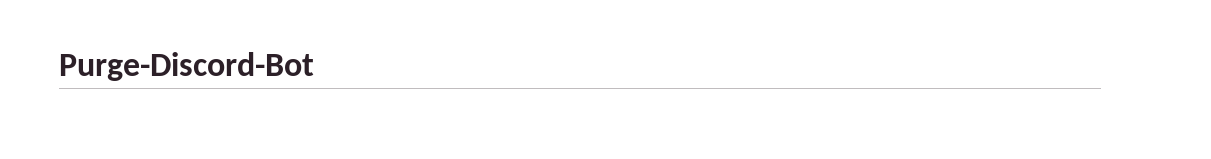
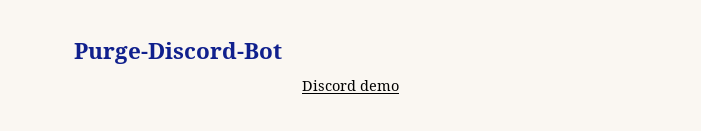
(314, 66) none -> [302,80,399,91] // Discord demo

